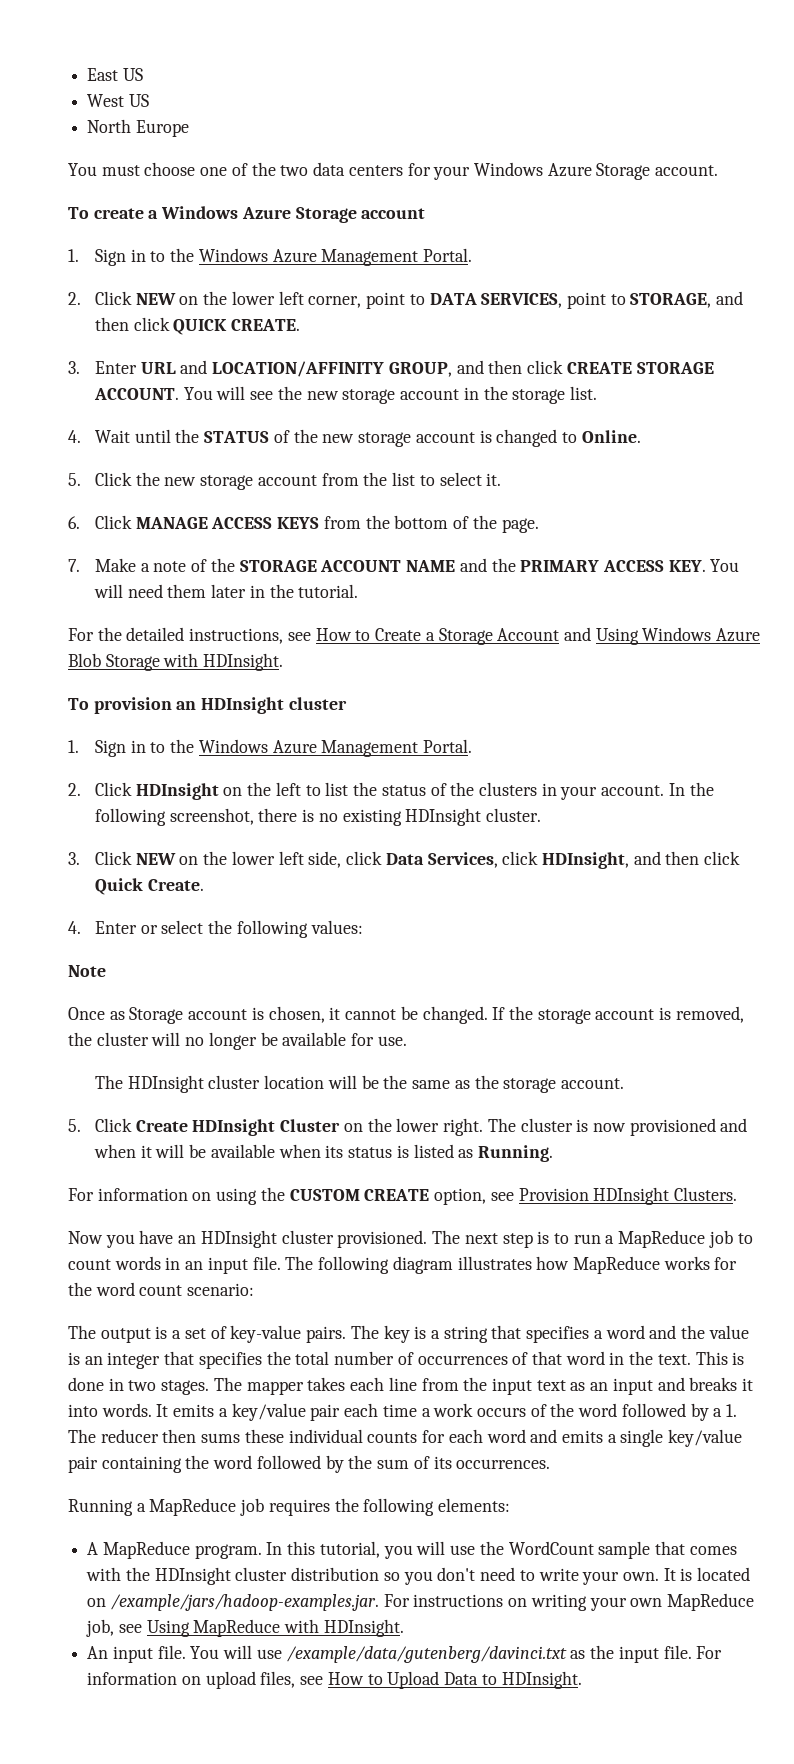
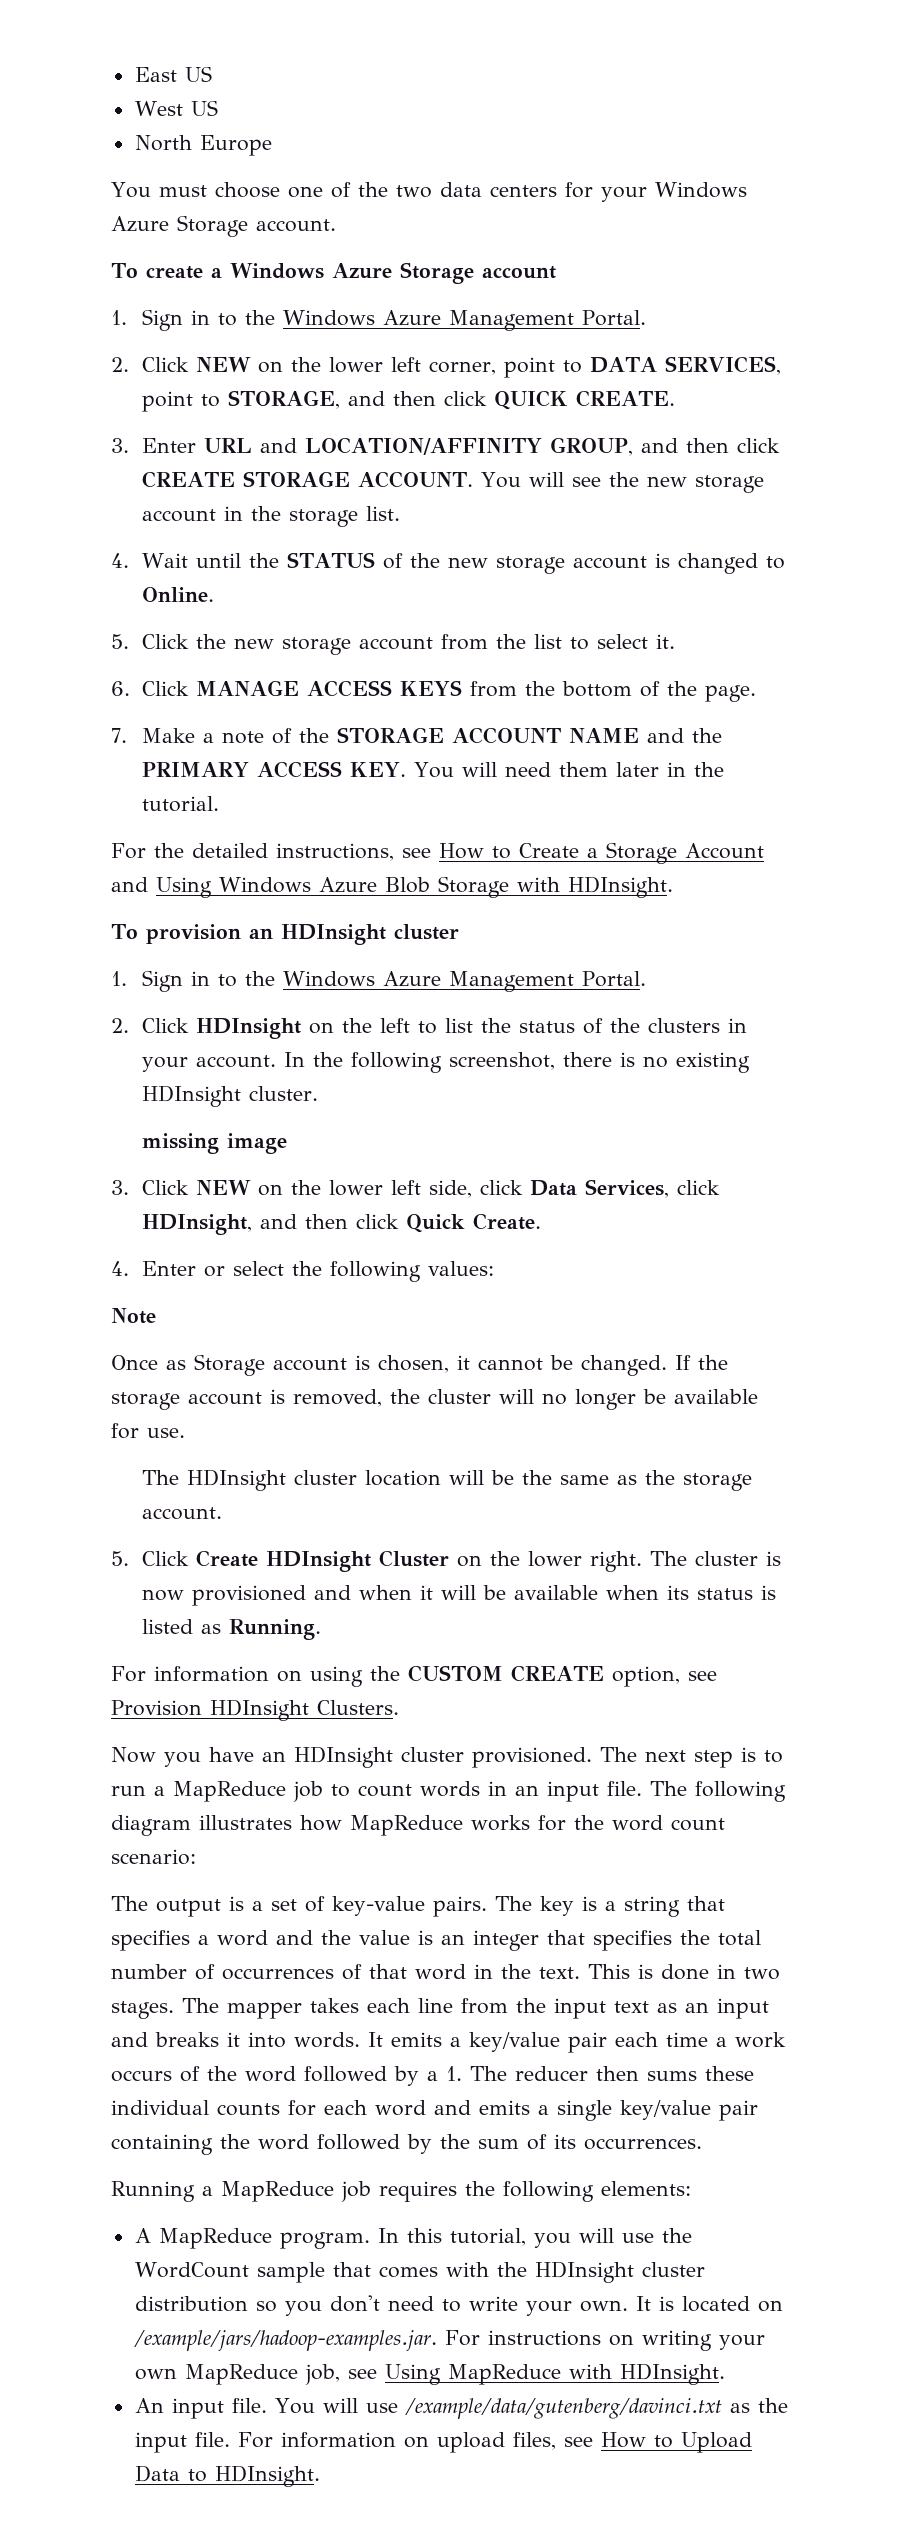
(542, 815) none -> [142,1133,288,1154] // missing image

